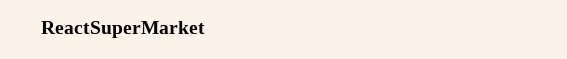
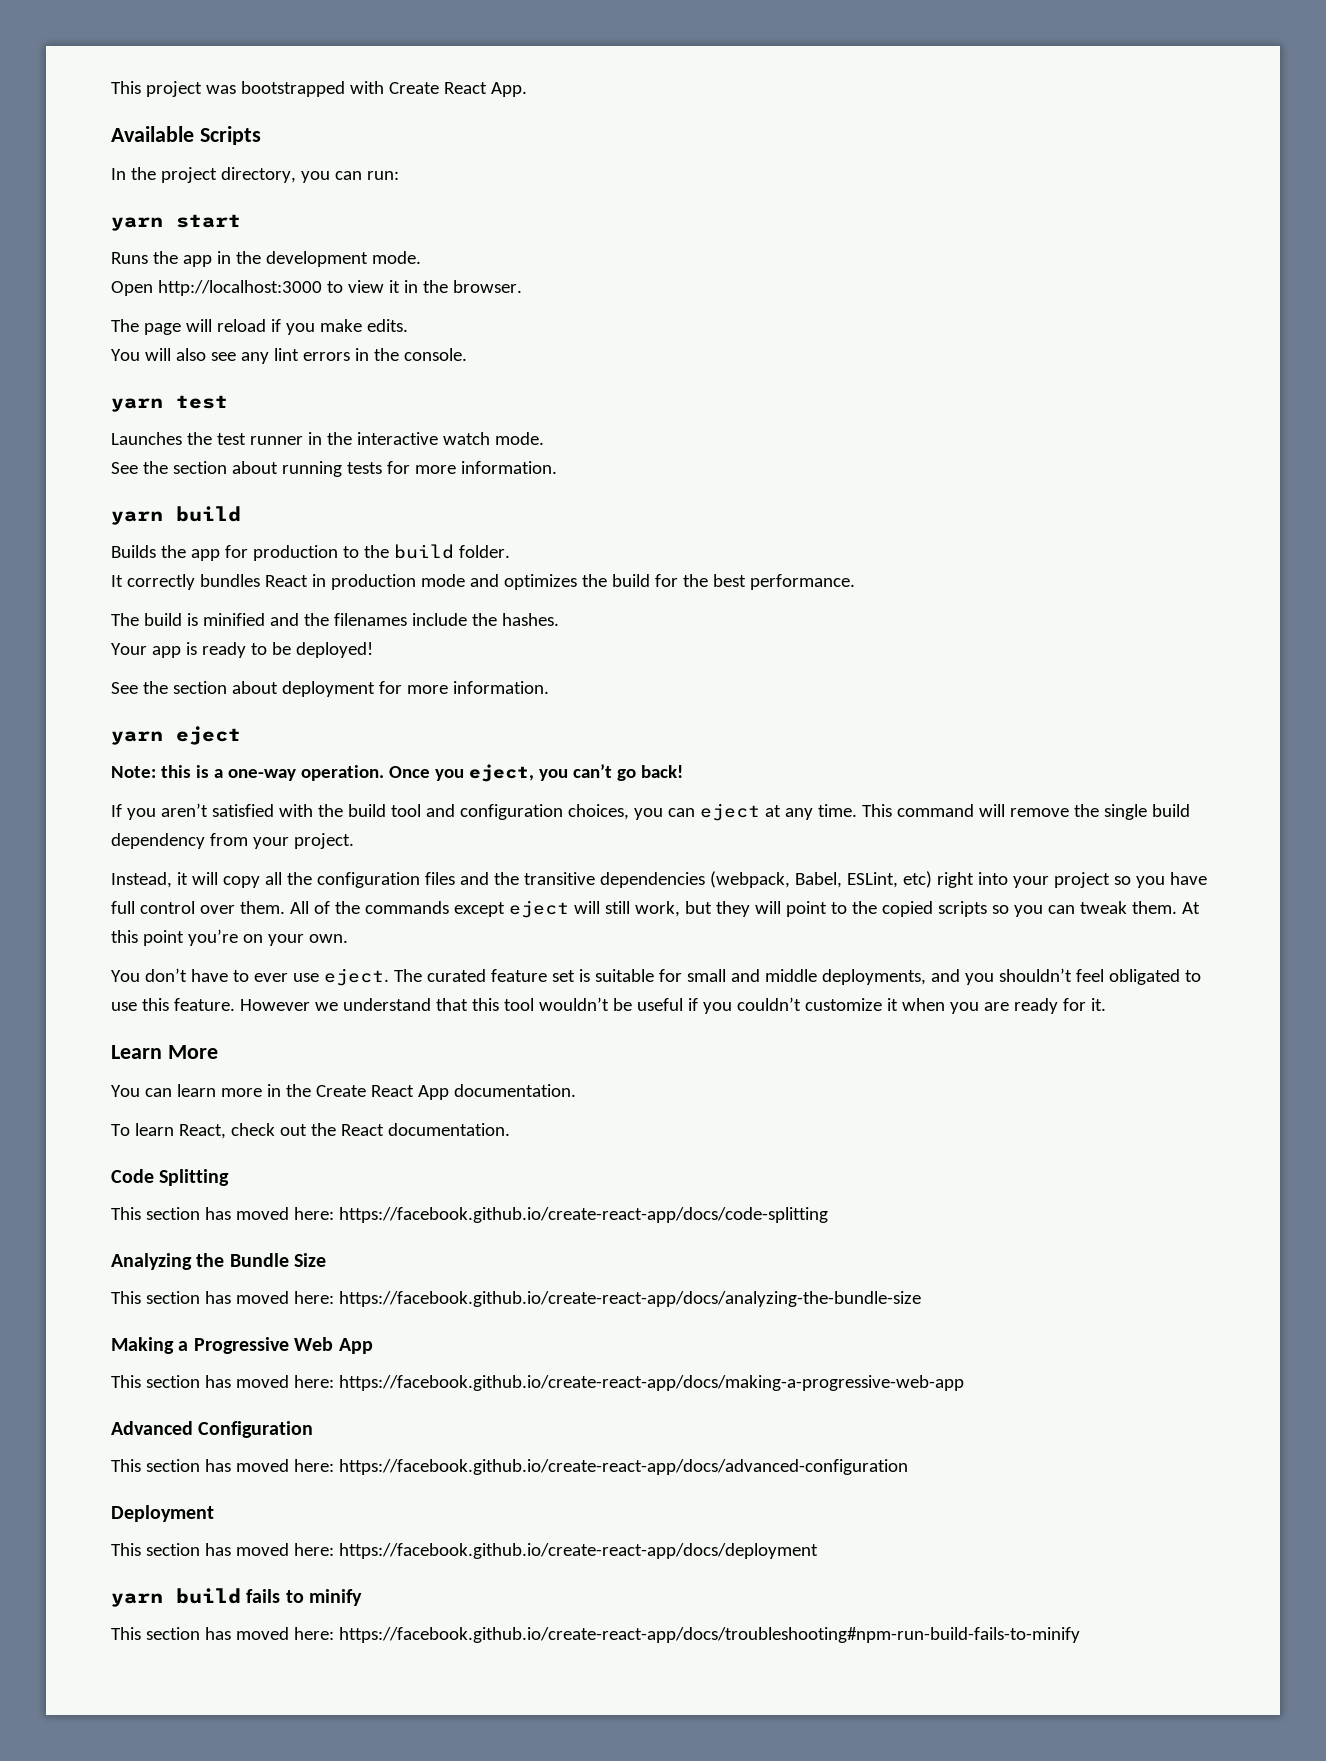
[41,21,205,38] ReactSuperMarket -> [111,81,527,97] [111,126,261,145] [111,167,399,183] [111,214,241,231] [111,251,421,267] [111,280,522,296] [111,319,408,335] [111,348,467,364] [111,395,228,412] [111,432,544,445] [111,461,557,477] [111,506,241,525] [111,544,510,561] [111,574,855,590] [111,613,559,626] [111,642,373,658] [111,681,549,697] [111,726,241,745] [111,764,683,782] [111,803,1190,821] [111,833,354,849] [111,871,1207,888] [111,900,1200,918] [111,929,348,946] [111,968,1201,986] [111,997,1106,1014] [111,1045,218,1059] [111,1084,576,1100] [111,1123,510,1139] [111,1169,230,1186] [111,1207,828,1223] [111,1253,327,1270] [111,1291,921,1307] [111,1337,373,1354] [111,1375,964,1391] [111,1421,314,1438] [111,1459,908,1475] [111,1505,214,1522] [111,1543,818,1559] [111,1588,363,1607] [111,1627,1080,1643] This project was bootstrapped with Create React App. // Available Scripts // In the project directory, you can run: // yarn start // Runs the app in the development mode. // Open http://localhost:3000 to view it in the browser. // The page will reload if you make edits. // You will also see any lint errors in the console. // yarn test // Launches the test runner in the interactive watch mode. // See the section about running tests for more information. // yarn build // Builds the app for production to the build folder. // It correctly bundles React in production mode and optimizes the build for the best performance. // The build is minified and the filenames include the hashes. // Your app is ready to be deployed! // See the section about deployment for more information. // yarn eject // Note: this is a one-way operation. Once you eject, you can’t go back! // If you aren’t satisfied with the build tool and configuration choices, you can eject at any time. This command will remove the single build dependency from your project. // Instead, it will copy all the configuration files and the transitive dependencies (webpack, Babel, ESLint, etc) right into your project so you have full control over them. All of the commands except eject will still work, but they will point to the copied scripts so you can tweak them. At this point you’re on your own. // You don’t have to ever use eject. The curated feature set is suitable for small and middle deployments, and you shouldn’t feel obligated to use this feature. However we understand that this tool wouldn’t be useful if you couldn’t customize it when you are ready for it. // Learn More // You can learn more in the Create React App documentation. // To learn React, check out the React documentation. // Code Splitting // This section has moved here: https://facebook.github.io/create-react-app/docs/code-splitting // Analyzing the Bundle Size // This section has moved here: https://facebook.github.io/create-react-app/docs/analyzing-the-bundle-size // Making a Progressive Web App // This section has moved here: https://facebook.github.io/create-react-app/docs/making-a-progressive-web-app // Advanced Configuration // This section has moved here: https://facebook.github.io/create-react-app/docs/advanced-configuration // Deployment // This section has moved here: https://facebook.github.io/create-react-app/docs/deployment // yarn build fails to minify // This section has moved here: https://facebook.github.io/create-react-app/docs/troubleshooting#npm-run-build-fails-to-minify

